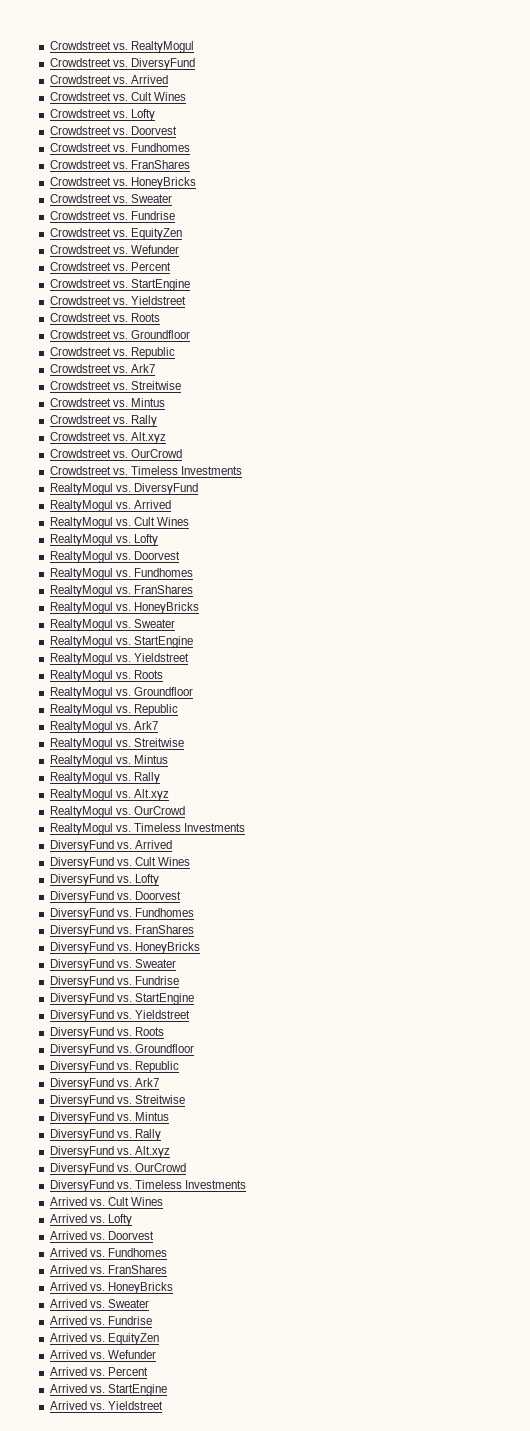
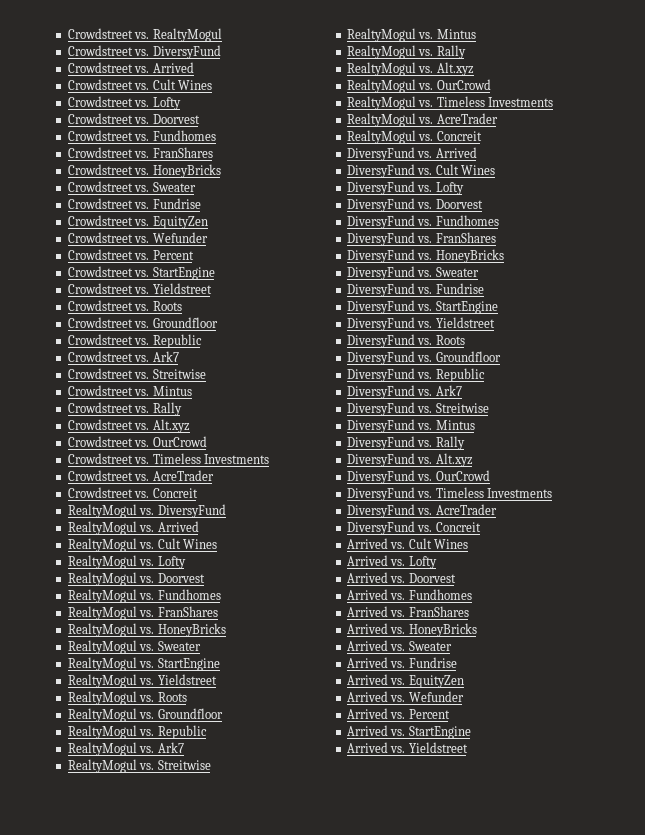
(242, 470) none -> [67,470,214,481] [67,487,198,498] // Crowdstreet vs. AcreTrader // Crowdstreet vs. Concreit
(245, 827) none -> [346,113,498,127] [346,130,482,144] // RealtyMogul vs. AcreTrader // RealtyMogul vs. Concreit
(246, 1184) none -> [346,504,497,518] [346,521,481,535] // DiversyFund vs. AcreTrader // DiversyFund vs. Concreit

